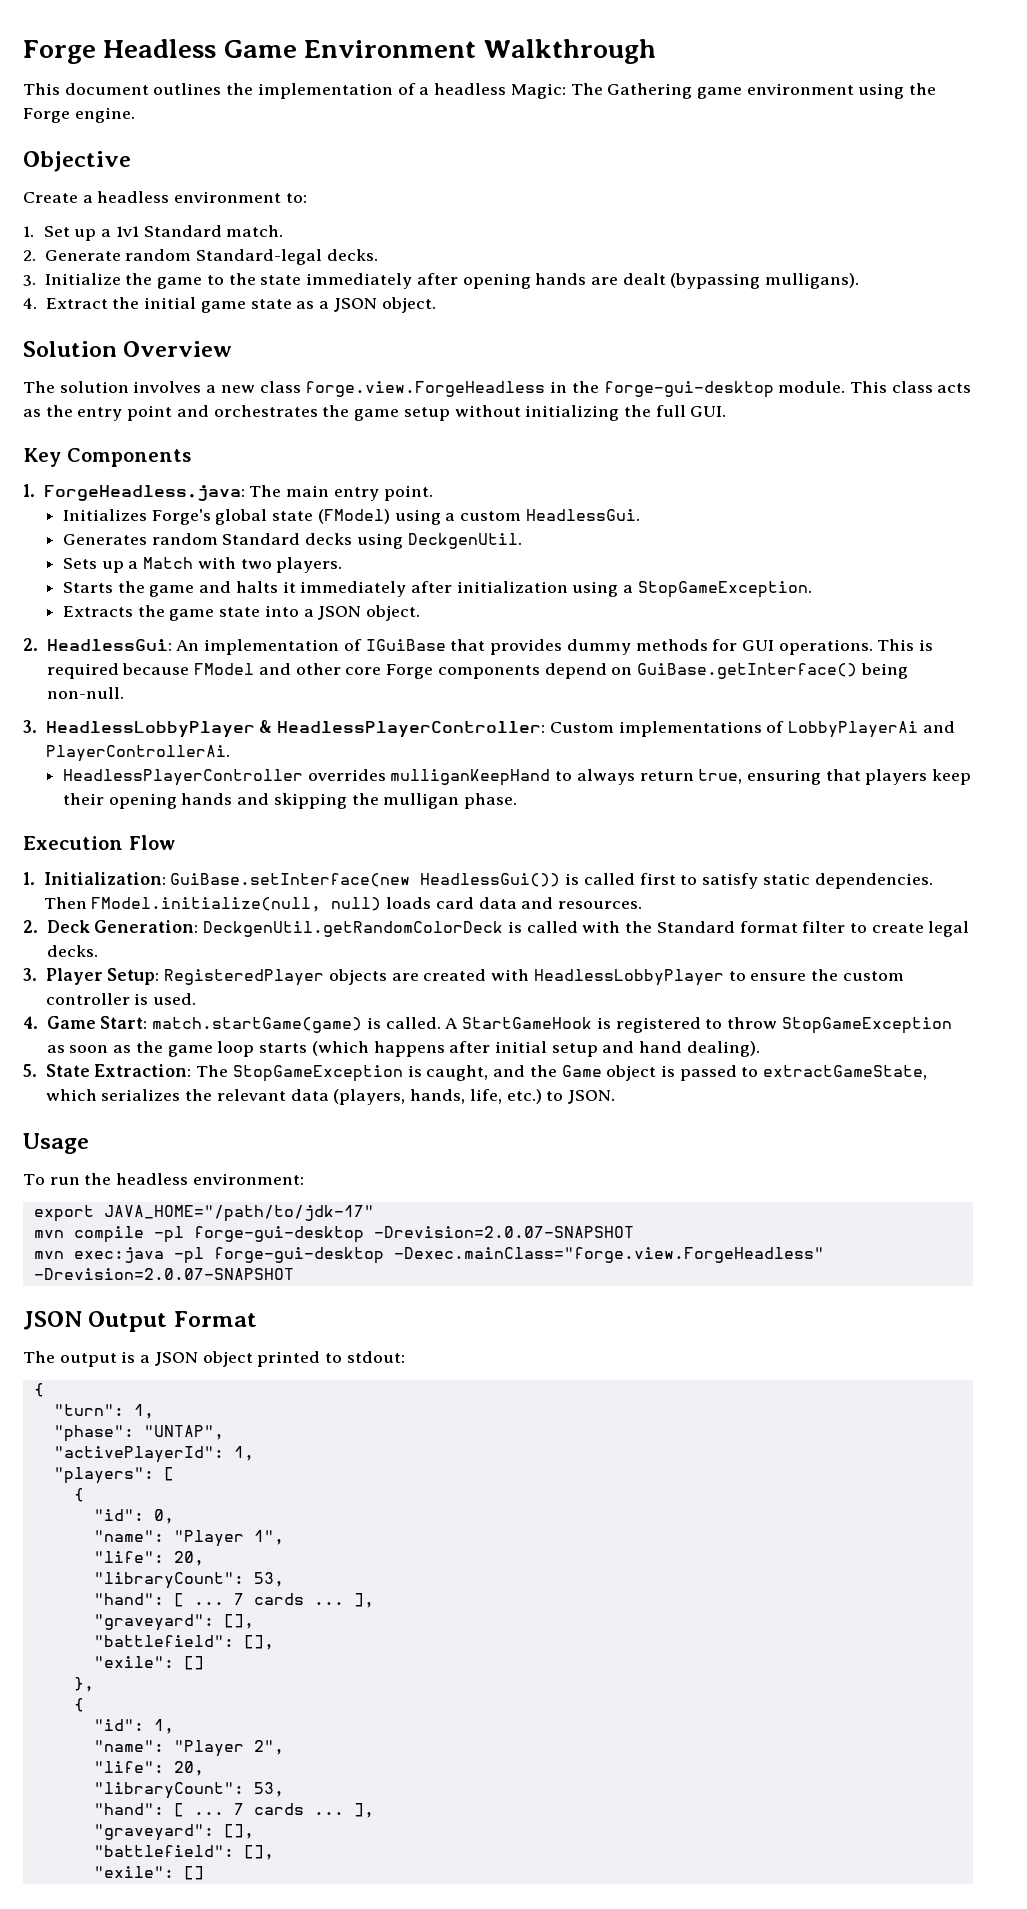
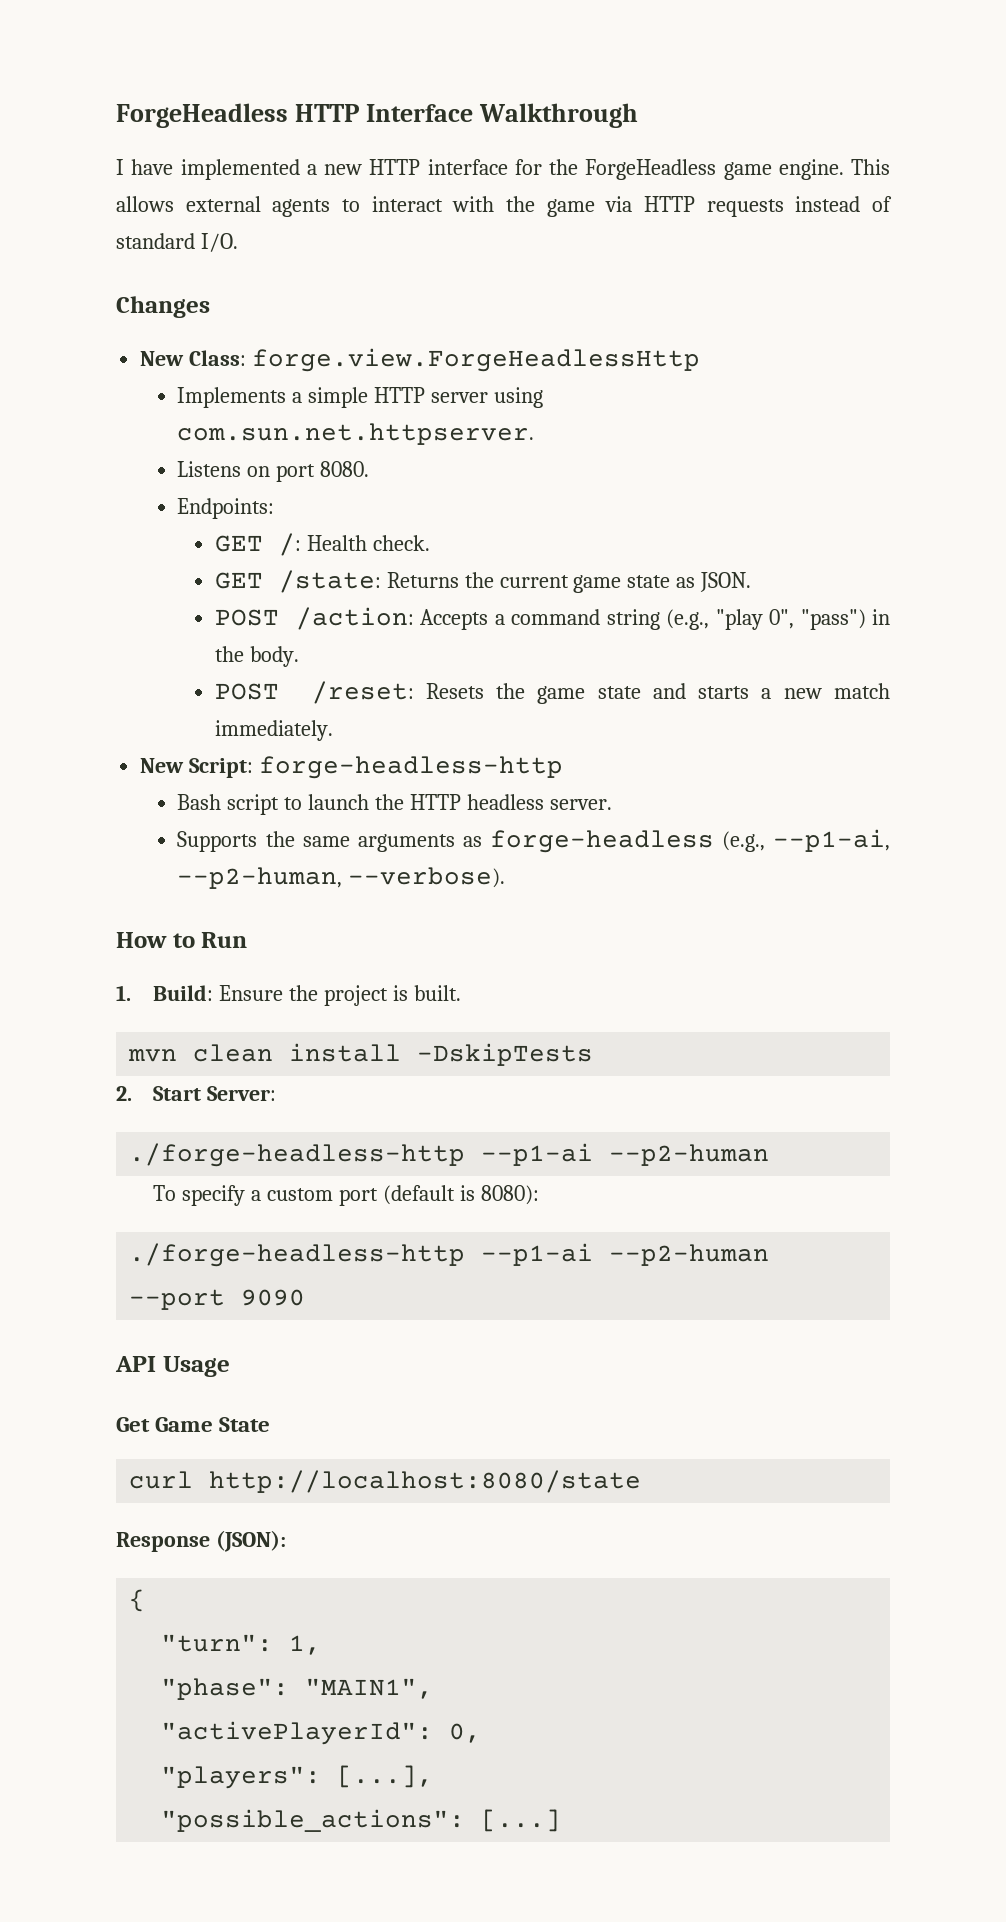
[23,39,656,64] [23,83,937,99] [23,107,135,123] [23,151,131,172] [23,191,307,203] [23,225,284,241] [23,249,378,265] [23,273,860,289] [23,297,436,313] [23,341,233,357] [23,381,972,398] [23,405,727,421] [23,448,191,467] [23,484,433,501] [62,509,640,525] [62,533,522,549] [62,557,343,573] [62,581,812,598] [62,605,420,621] [23,638,934,655] [46,663,908,679] [46,687,124,699] [23,720,955,738] [45,745,230,762] [62,769,972,786] [62,793,517,809] [23,835,175,850] [23,872,933,889] [43,897,643,912] [23,920,970,937] [46,945,98,957] [23,968,904,986] [45,993,197,1005] [23,1016,952,1034] [46,1041,760,1057] [23,1064,928,1082] [45,1089,616,1105] [23,1133,89,1154] [23,1173,304,1185] [33,1205,374,1222] [33,1226,634,1243] [33,1247,824,1264] [33,1268,294,1280] [23,1311,257,1332] [23,1351,405,1367] Forge Headless Game Environment Walkthrough // This document outlines the implementation of a headless Magic: The Gathering game environment using the Forge engine. // Objective // Create a headless environment to: // 1. Set up a 1v1 Standard match. // 2. Generate random Standard-legal decks. // 3. Initialize the game to the state immediately after opening hands are dealt (bypassing mulligans). // 4. Extract the initial game state as a JSON object. // Solution Overview // The solution involves a new class forge.view.ForgeHeadless in the forge-gui-desktop module. This class acts as the entry point and orchestrates the game setup without initializing the full GUI. // Key Components // 1. ForgeHeadless.java: The main entry point. // Initializes Forge's global state (FModel) using a custom HeadlessGui. // Generates random Standard decks using DeckgenUtil. // Sets up a Match with two players. // Starts the game and halts it immediately after initialization using a StopGameException. // Extracts the game state into a JSON object. // 2. HeadlessGui: An implementation of IGuiBase that provides dummy methods for GUI operations. This is required because FModel and other core Forge components depend on GuiBase.getInterface() being non-null. // 3. HeadlessLobbyPlayer & HeadlessPlayerController: Custom implementations of LobbyPlayerAi and PlayerControllerAi. // HeadlessPlayerController overrides mulliganKeepHand to always return true, ensuring that players keep their opening hands and skipping the mulligan phase. // Execution Flow // 1. Initialization: GuiBase.setInterface(new HeadlessGui()) is called first to satisfy static dependencies. Then FModel.initialize(null, null) loads card data and resources. // 2. Deck Generation: DeckgenUtil.getRandomColorDeck is called with the Standard format filter to create legal decks. // 3. Player Setup: RegisteredPlayer objects are created with HeadlessLobbyPlayer to ensure the custom controller is used. // 4. Game Start: match.startGame(game) is called. A StartGameHook is registered to throw StopGameException as soon as the game loop starts (which happens after initial setup and hand dealing). // 5. State Extraction: The StopGameException is caught, and the Game object is passed to extractGameState, which serializes the relevant data (players, hands, life, etc.) to JSON. // Usage // To run the headless environment: // export JAVA_HOME="/path/to/jdk-17" // mvn compile -pl forge-gui-desktop -Drevision=2.0.07-SNAPSHOT // mvn exec:java -pl forge-gui-desktop -Dexec.mainClass="forge.view.ForgeHeadless" -Drevision=2.0.07-SNAPSHOT // JSON Output Format // The output is a JSON object printed to stdout: -> [116,103,638,128] [116,159,890,180] [116,196,892,217] [116,233,238,252] [116,296,210,318] [140,348,701,372] [177,387,544,408] [177,423,535,445] [177,461,370,482] [177,498,275,519] [214,533,430,556] [214,570,752,593] [214,607,890,630] [214,646,299,667] [214,681,890,704] [214,720,333,741] [140,756,564,779] [177,794,613,815] [177,829,890,853] [177,867,506,889] [116,932,248,948] [116,985,461,1006] [128,1043,594,1066] [116,1086,277,1101] [129,1143,770,1167] [153,1185,539,1206] [129,1243,770,1267] [129,1289,306,1310] [115,1356,230,1377] [116,1417,271,1432] [129,1470,642,1493] [116,1530,286,1552] ForgeHeadless HTTP Interface Walkthrough // I have implemented a new HTTP interface for the ForgeHeadless game engine. This allows external agents to interact with the game via HTTP requests instead of standard I/O. // Changes // New Class: forge.view.ForgeHeadlessHttp // Implements a simple HTTP server using com.sun.net.httpserver. // Listens on port 8080. // Endpoints: // GET /: Health check. // GET /state: Returns the current game state as JSON. // POST /action: Accepts a command string (e.g., "play 0", "pass") in the body. // POST /reset: Resets the game state and starts a new match immediately. // New Script: forge-headless-http // Bash script to launch the HTTP headless server. // Supports the same arguments as forge-headless (e.g., --p1-ai, --p2-human, --verbose). // How to Run // 1. Build: Ensure the project is built. // mvn clean install -DskipTests // 2. Start Server: // ./forge-headless-http --p1-ai --p2-human // To specify a custom port (default is 8080): // ./forge-headless-http --p1-ai --p2-human --port 9090 // API Usage // Get Game State // curl http://localhost:8080/state // Response (JSON):
[143,1425,224,1440] "UNTAP", -> [305,1678,434,1699] "MAIN1",
[233,1446,254,1461] 1, -> [449,1723,482,1743] 0,
[163,1467,174,1481] [73,1488,84,1502] [93,1509,174,1524] [93,1530,284,1547] [93,1551,204,1566] [93,1572,284,1589] [93,1593,374,1608] [93,1614,254,1631] [93,1635,274,1650] [93,1656,204,1670] [73,1677,94,1692] [73,1698,84,1712] [93,1719,174,1734] [93,1740,284,1757] [93,1761,204,1776] [93,1782,284,1799] [93,1803,374,1818] [93,1824,254,1841] [93,1845,274,1860] [93,1866,204,1880] [ // { // "id": 0, // "name": "Player 1", // "life": 20, // "libraryCount": 53, // "hand": [ ... 7 cards ... ], // "graveyard": [], // "battlefield": [], // "exile": [] // }, // { // "id": 1, // "name": "Player 2", // "life": 20, // "libraryCount": 53, // "hand": [ ... 7 cards ... ], // "graveyard": [], // "battlefield": [], // "exile": [] -> [337,1765,434,1788] [161,1809,562,1832] [...], // "possible_actions": [...]

